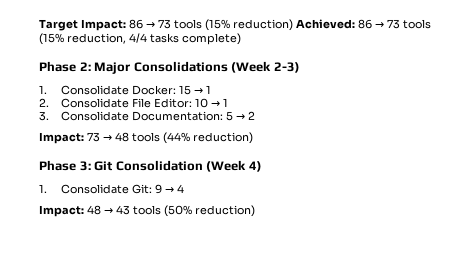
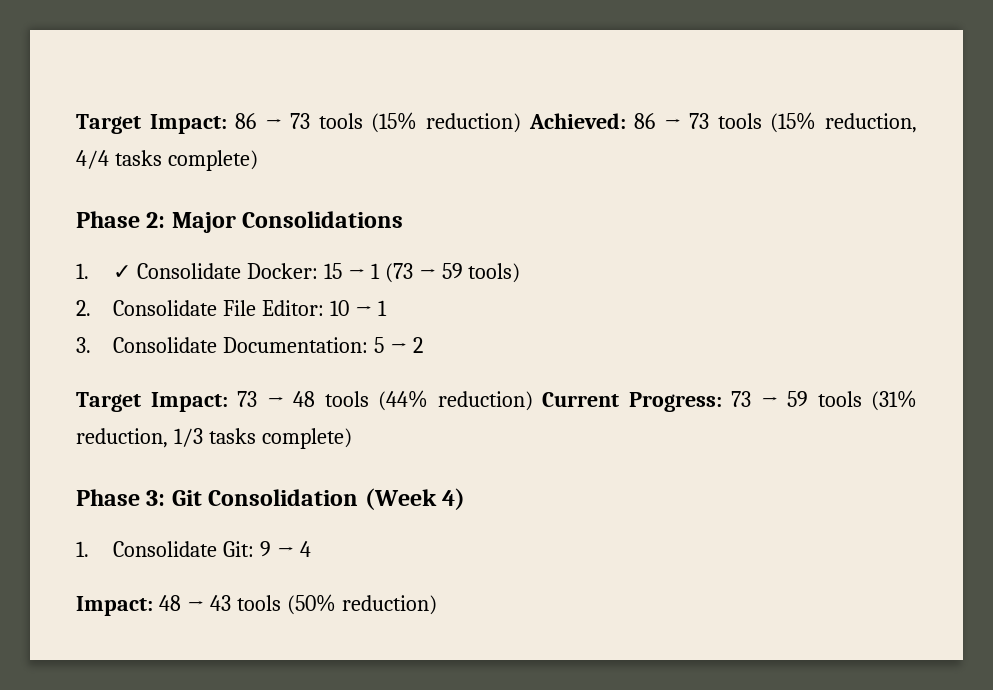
[231,61,300,73] [39,85,47,94] (Week 2-3) // 1. -> [76,263,131,279] // 1. ✓
(211, 89) none -> [384,263,521,283] (73 → 59 tools)
(255, 115) none -> [76,392,141,412] Target
(253, 138) none -> [542,390,917,412] [76,428,352,449] Current Progress: 73 → 59 tools (31% reduction, 1/3 tasks complete)

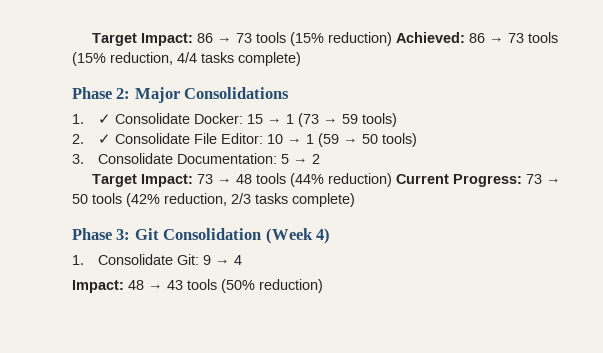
(91, 308) none -> [97,134,111,144] ✓
(387, 308) none -> [317,133,417,147] (59 → 50 tools)
[787,390,917,411] [76,428,203,448] 59 tools (31% reduction, 1/3 -> [72,193,251,207] 50 tools (42% reduction, 2/3

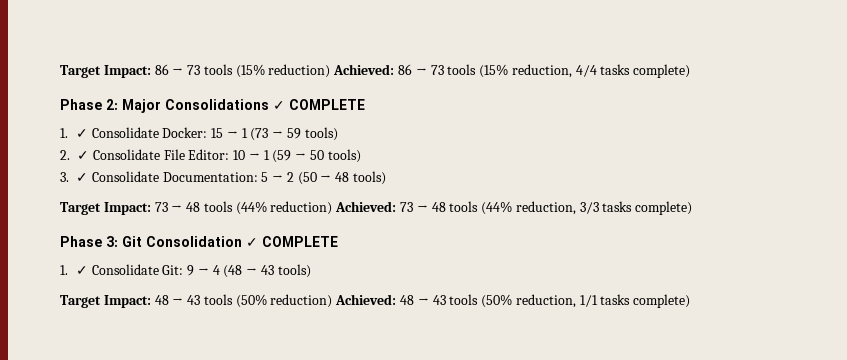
(290, 93) none -> [273,99,365,110] ✓ COMPLETE
(84, 159) none -> [76,173,88,182] ✓
(320, 159) none -> [297,171,387,185] (50 → 48 tools)
[395,174,561,187] [72,193,251,207] Current Progress: 73 → 50 tools (42% reduction, 2/3 -> [335,201,599,215] Achieved: 73 → 48 tools (44% reduction, 3/3
[265,228,331,244] [72,255,84,265] (Week 4) // 1. -> [246,236,338,247] [60,265,88,275] ✓ COMPLETE // 1. ✓
(242, 260) // -> [223,264,311,278] [60,295,101,308] (48 → 43 tools) // Target
(323, 286) none -> [335,294,691,308] Achieved: 48 → 43 tools (50% reduction, 1/1 tasks complete)

